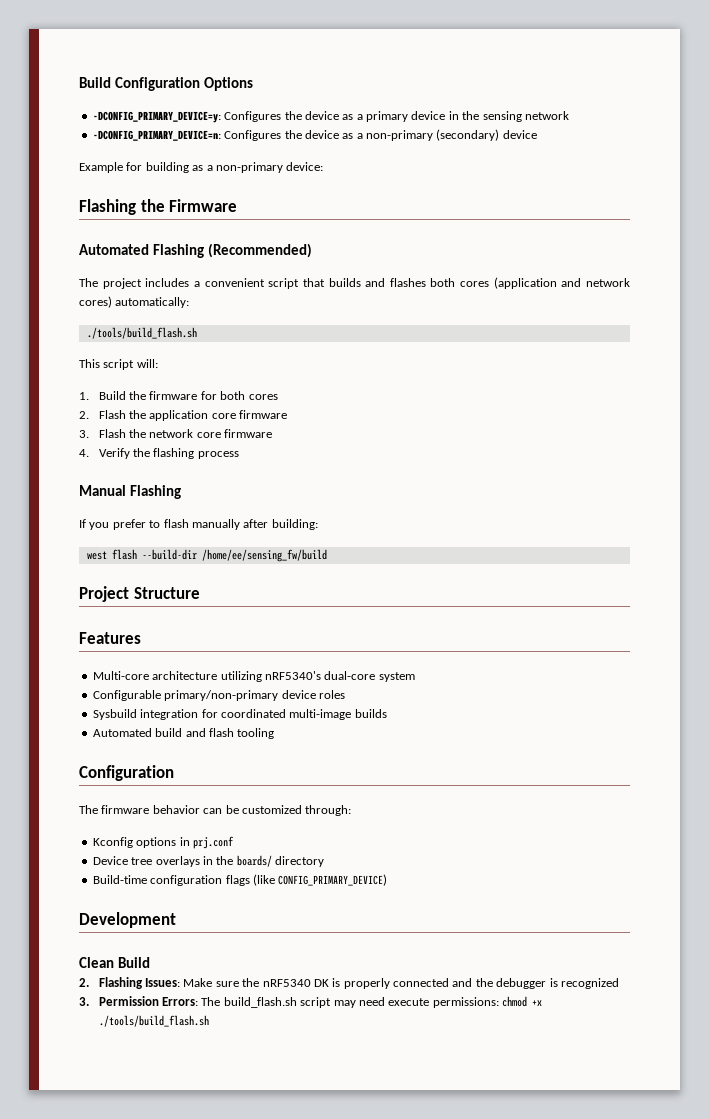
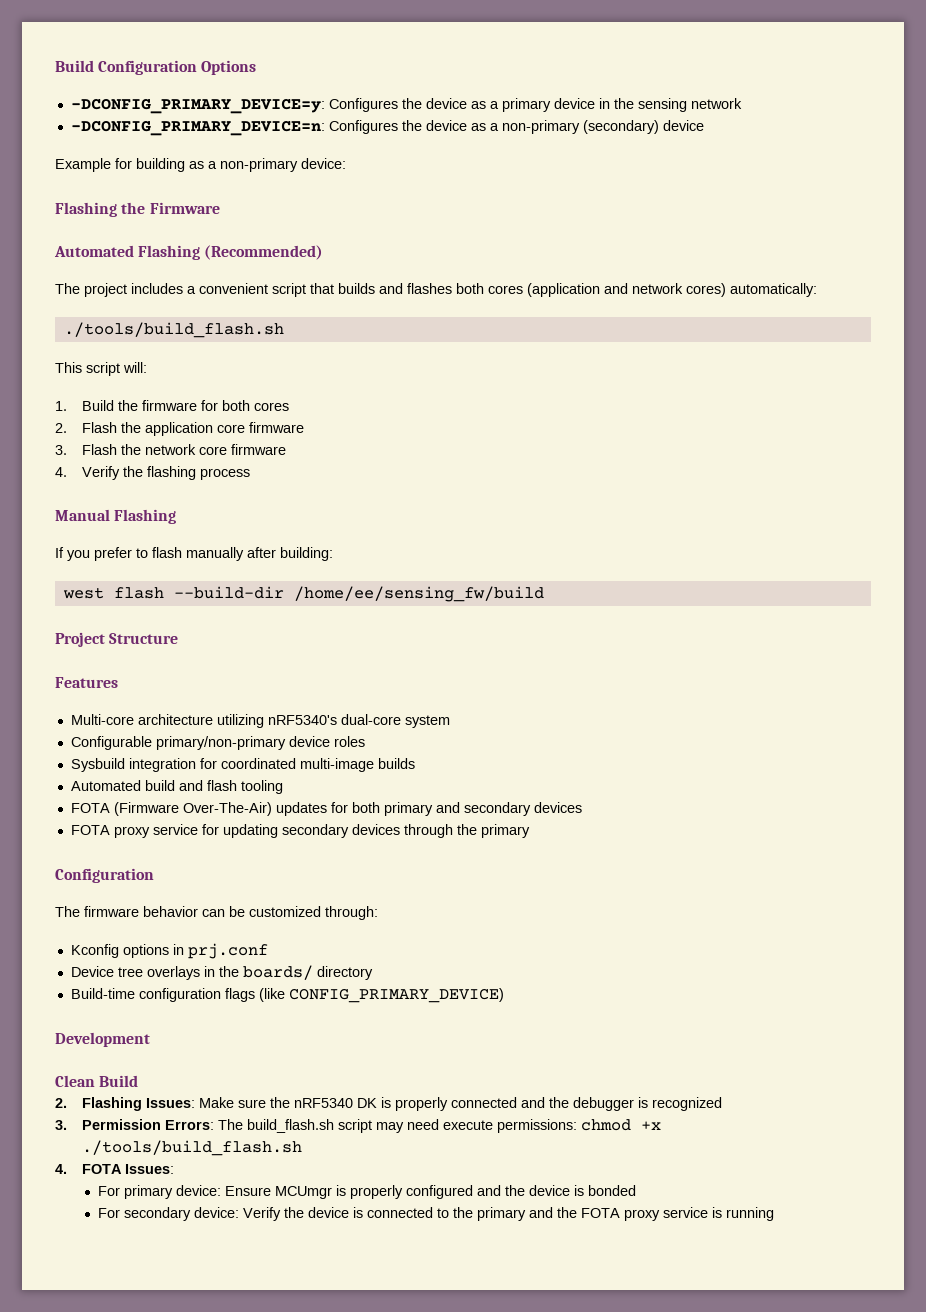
(275, 733) none -> [70,802,582,816] [70,824,530,838] // FOTA (Firmware Over-The-Air) updates for both primary and secondary devices // FOTA proxy service for updating secondary devices through the primary
(209, 1021) none -> [55,1164,174,1174] [97,1185,636,1199] [97,1207,774,1221] // 4. FOTA Issues: // For primary device: Ensure MCUmgr is properly configured and the device is bonded // For secondary device: Verify the device is connected to the primary and the FOTA proxy service is running

